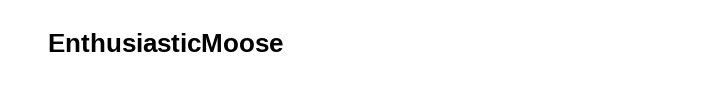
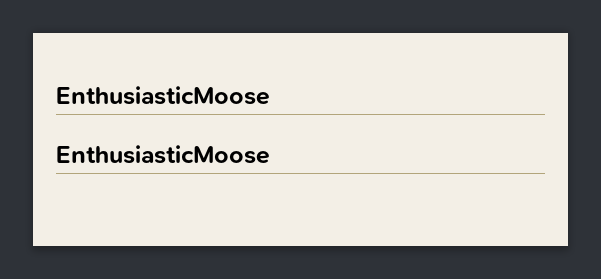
[48,33,283,52] EnthusiasticMoose -> [56,86,270,105] [56,145,270,164] EnthusiasticMoose // EnthusiasticMoose

